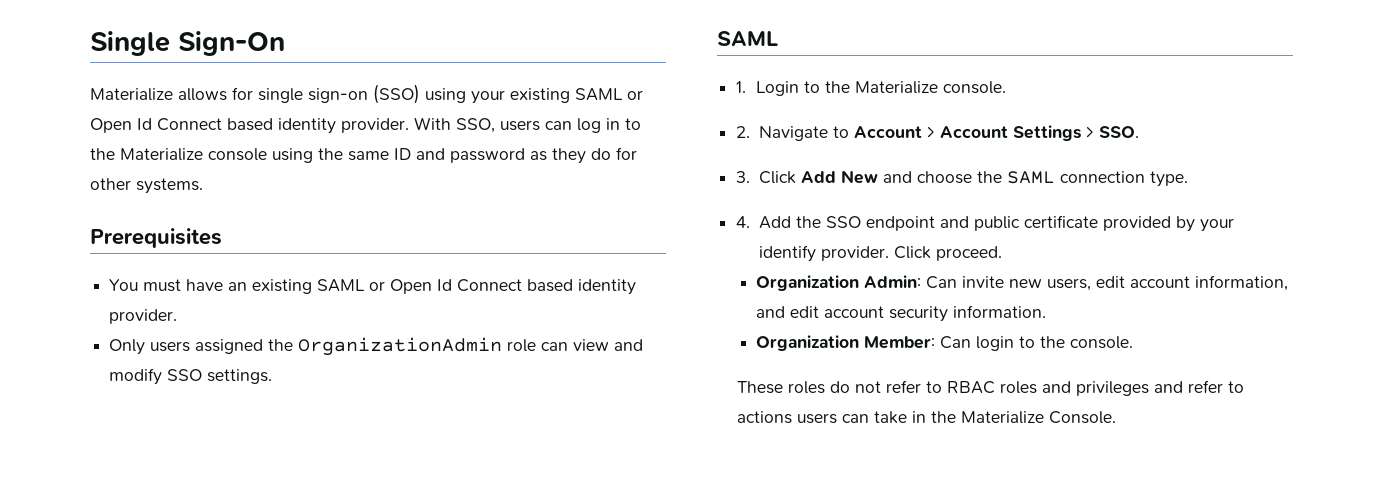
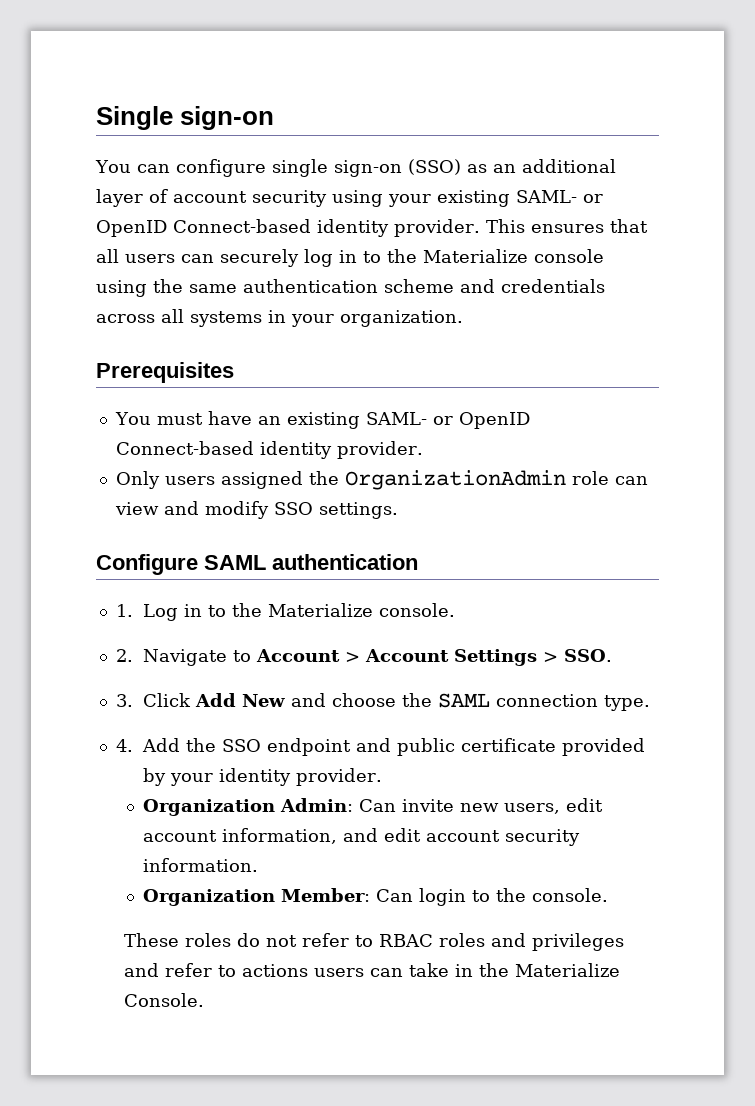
[178,31,285,56] [90,84,643,104] [90,117,572,134] Sign-On // Materialize allows for single sign-on (SSO) using your existing SAML or Open Id Connect based identity provider. With SSO, users can -> [180,106,275,130] [95,159,616,177] [96,189,603,207] [96,219,648,237] [96,249,299,267] sign-on // You can configure single sign-on (SSO) as an additional layer of account security using your existing SAML- or OpenID Connect-based identity provider. This ensures that all users can securely
[394,147,637,164] [90,178,203,194] ID and password as they do for other systems. -> [243,279,605,293] [96,309,463,327] authentication scheme and credentials across all systems in your organization.
[317,279,574,294] SAML or Open Id Connect based -> [365,412,530,429] [115,441,254,455] SAML- or OpenID Connect-based
[717,31,778,46] SAML -> [96,554,418,575] Configure SAML authentication
[756,81,800,96] Login -> [143,604,203,621] Log in
[759,245,1002,262] identify provider. Click proceed. -> [219,768,383,786] identity provider.

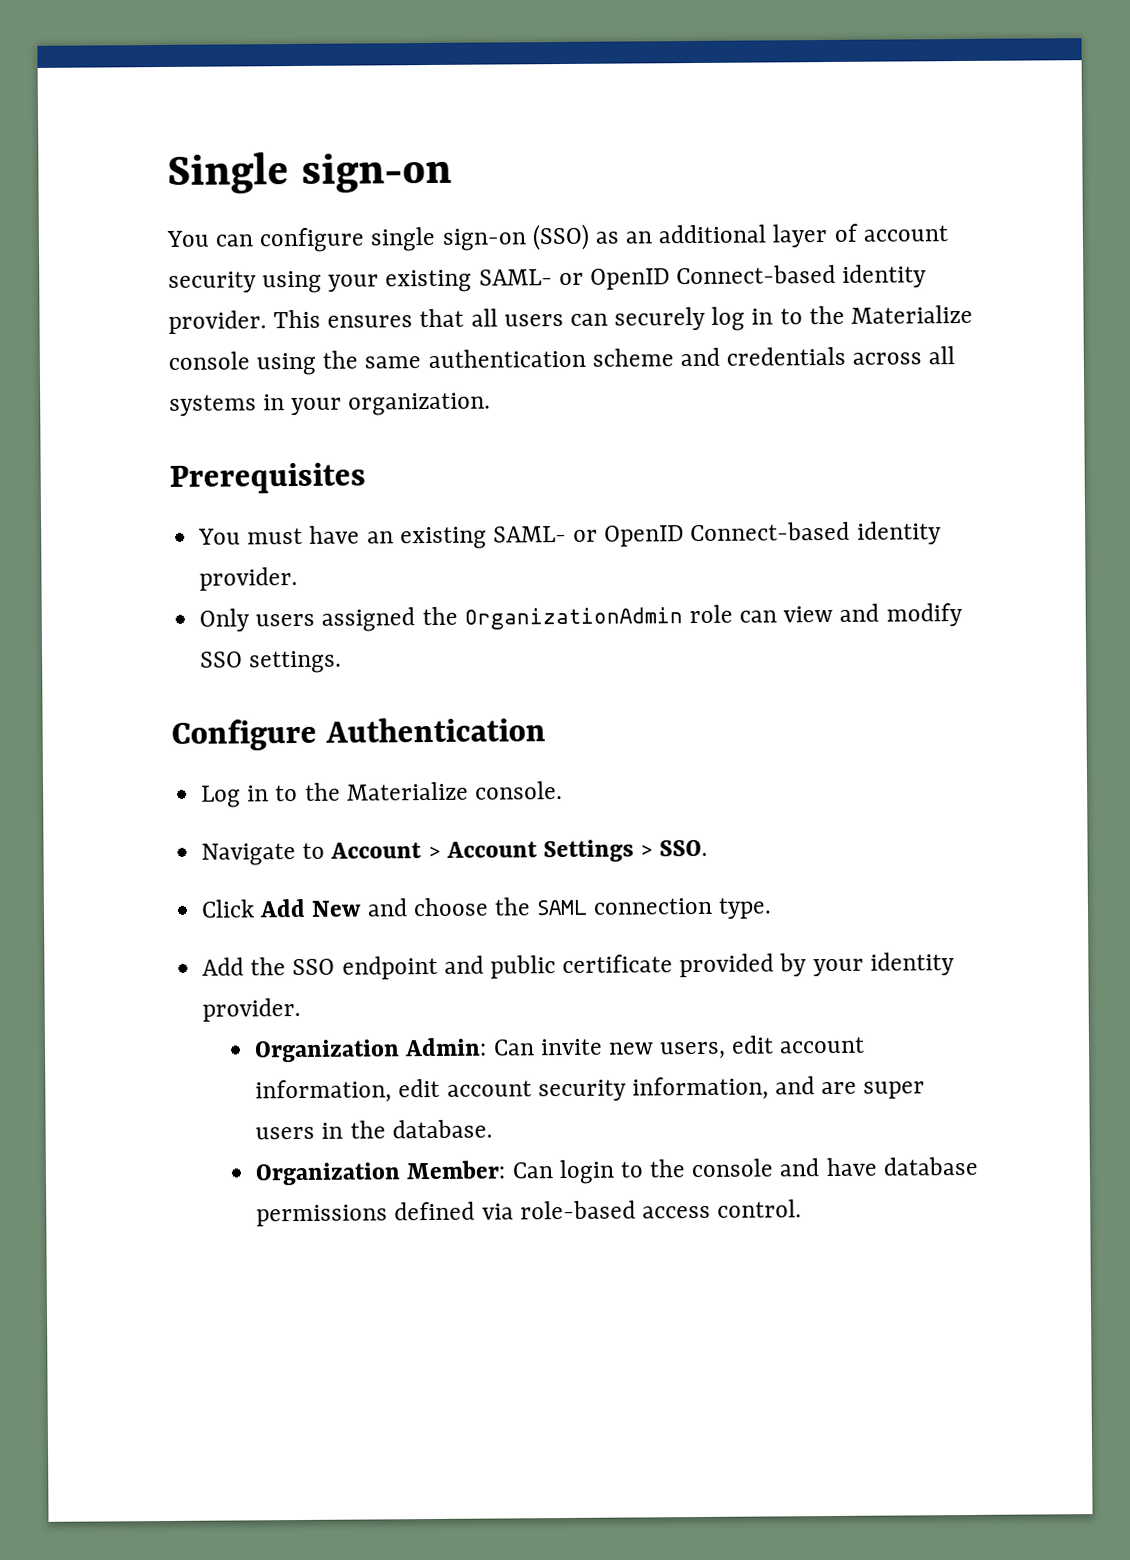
[204,554,418,570] [115,604,133,617] SAML authentication // 1. -> [324,717,546,743] Authentication //
[115,649,133,662] 2. -> (563, 790) none
[115,694,133,707] 3. -> (709, 848) none
[115,739,133,752] 4. -> (773, 908) none
[343,828,379,842] and -> (393, 1091) none
[143,858,259,872] information. -> [631,1076,926,1101] [255,1119,493,1140] information, and are super users in the database.
[532,888,609,902] [123,933,624,951] [123,963,620,977] [123,993,204,1007] console. // These roles do not refer to RBAC roles and privileges and refer to actions users can take in the Materialize Console. -> [691,1156,978,1178] [256,1199,803,1227] console and have database permissions defined via role-based access control.

